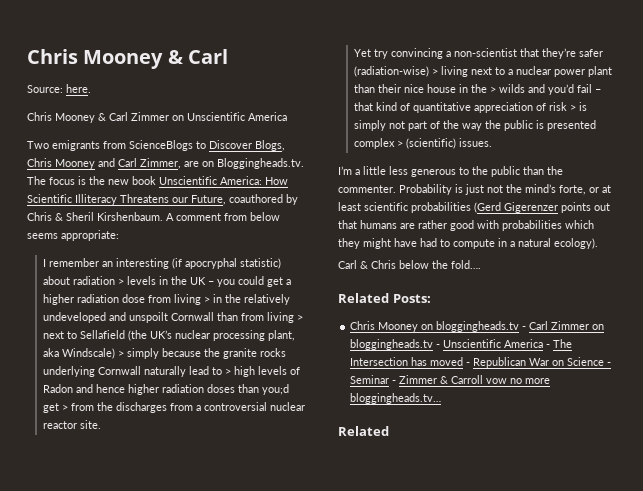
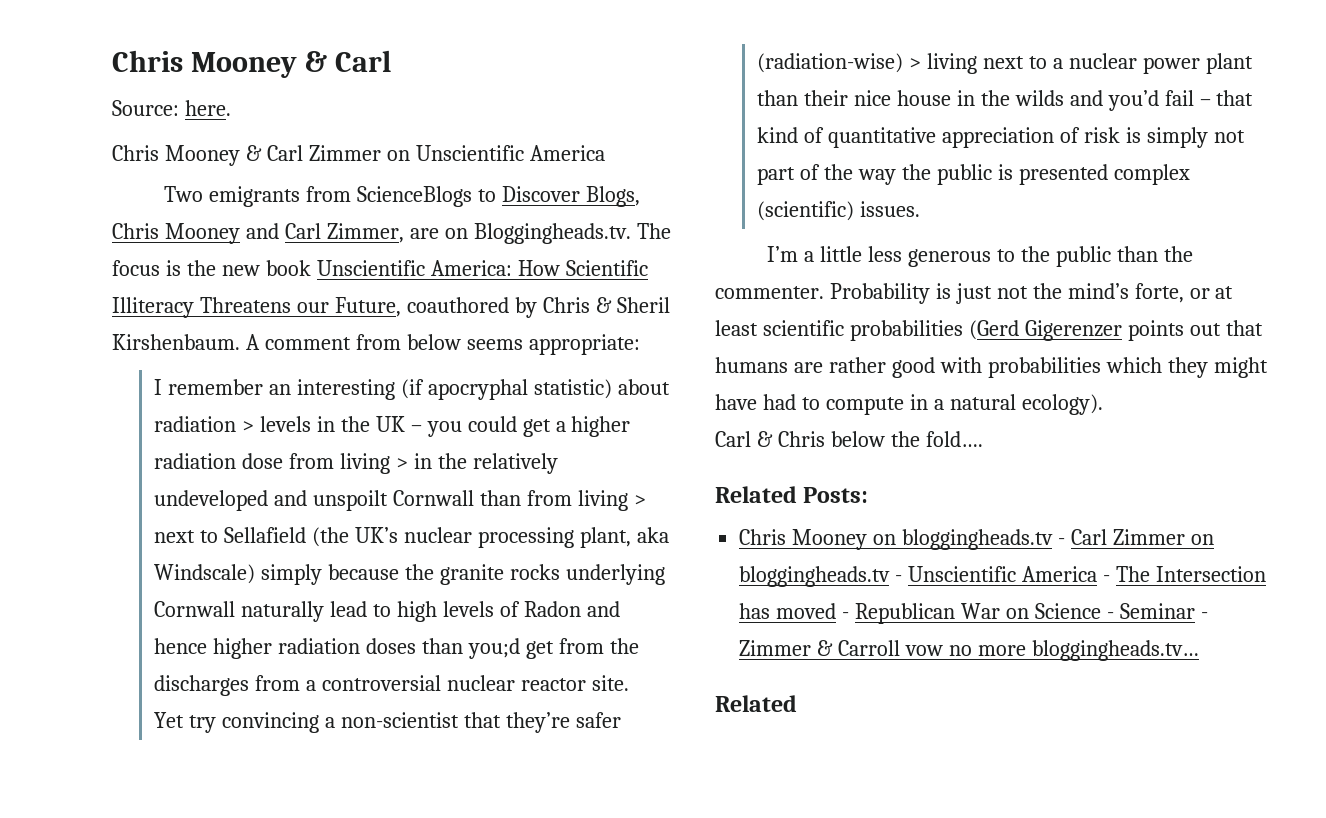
[117,350,124,357] > -> (256, 574) none
[224,368,231,375] > -> (391, 610) none
[61,404,68,411] > -> (554, 650) none
[489,86,496,93] > -> (1010, 98) none
[569,104,576,111] > -> (1120, 135) none
[396,140,403,147] > -> (1190, 174) none

